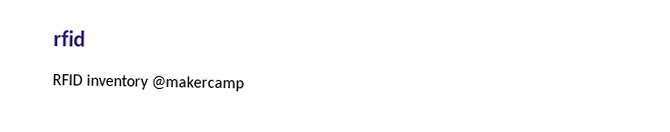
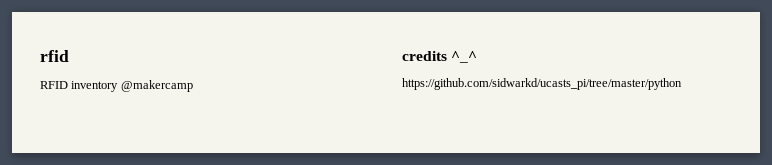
(245, 83) none -> [402,51,478,63] [402,78,682,90] // credits ^_^ // https://github.com/sidwarkd/ucasts_pi/tree/master/python

